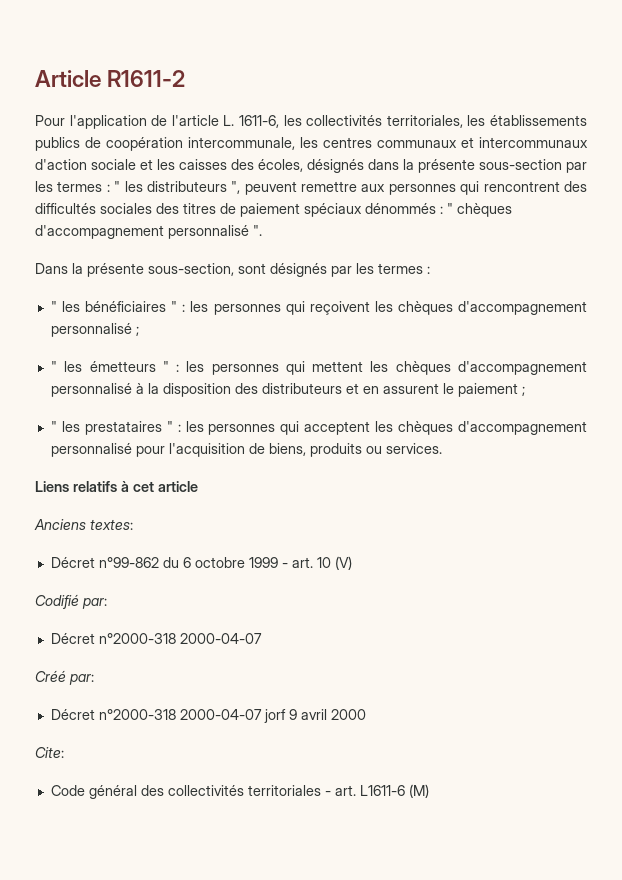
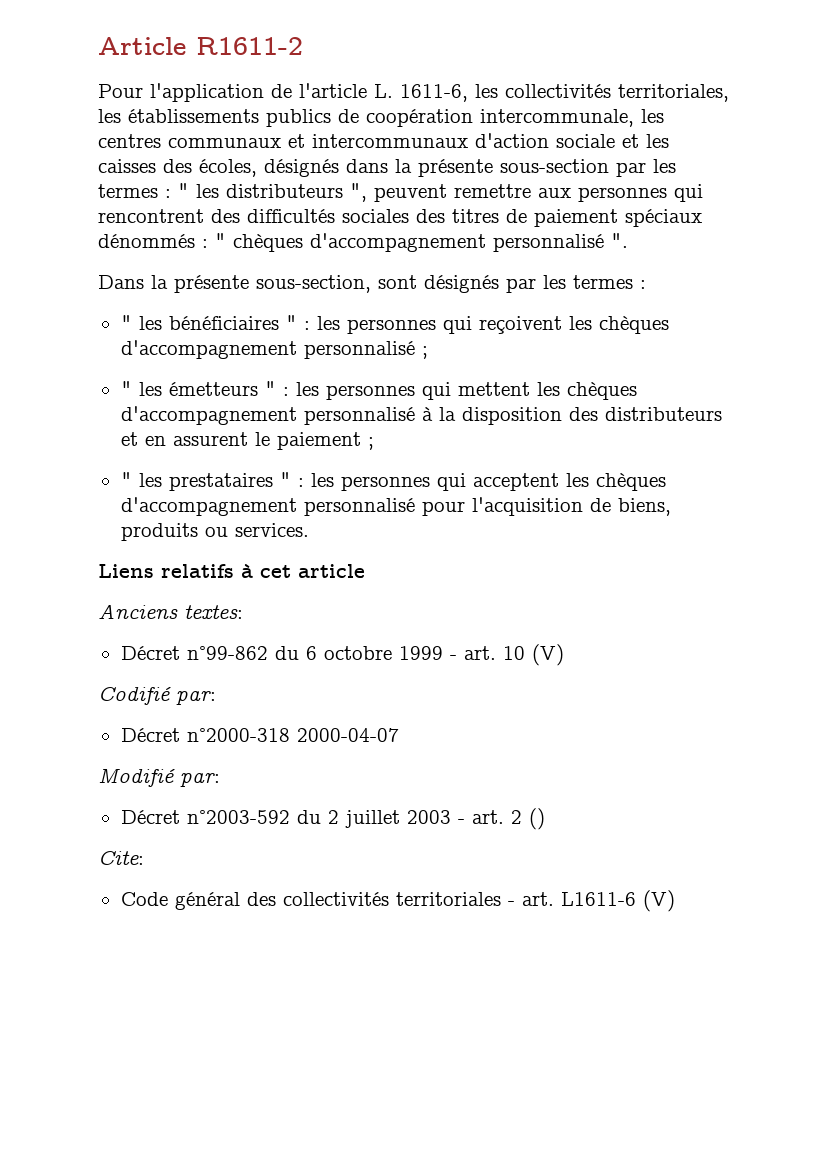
[35,670,94,685] [50,709,366,723] Créé par: // Décret n°2000-318 2000-04-07 jorf 9 avril 2000 -> [98,768,220,787] [120,808,545,830] Modifié par: // Décret n°2003-592 du 2 juillet 2003 - art. 2 ()
[408,784,429,798] (M) -> [642,890,675,912] (V)

